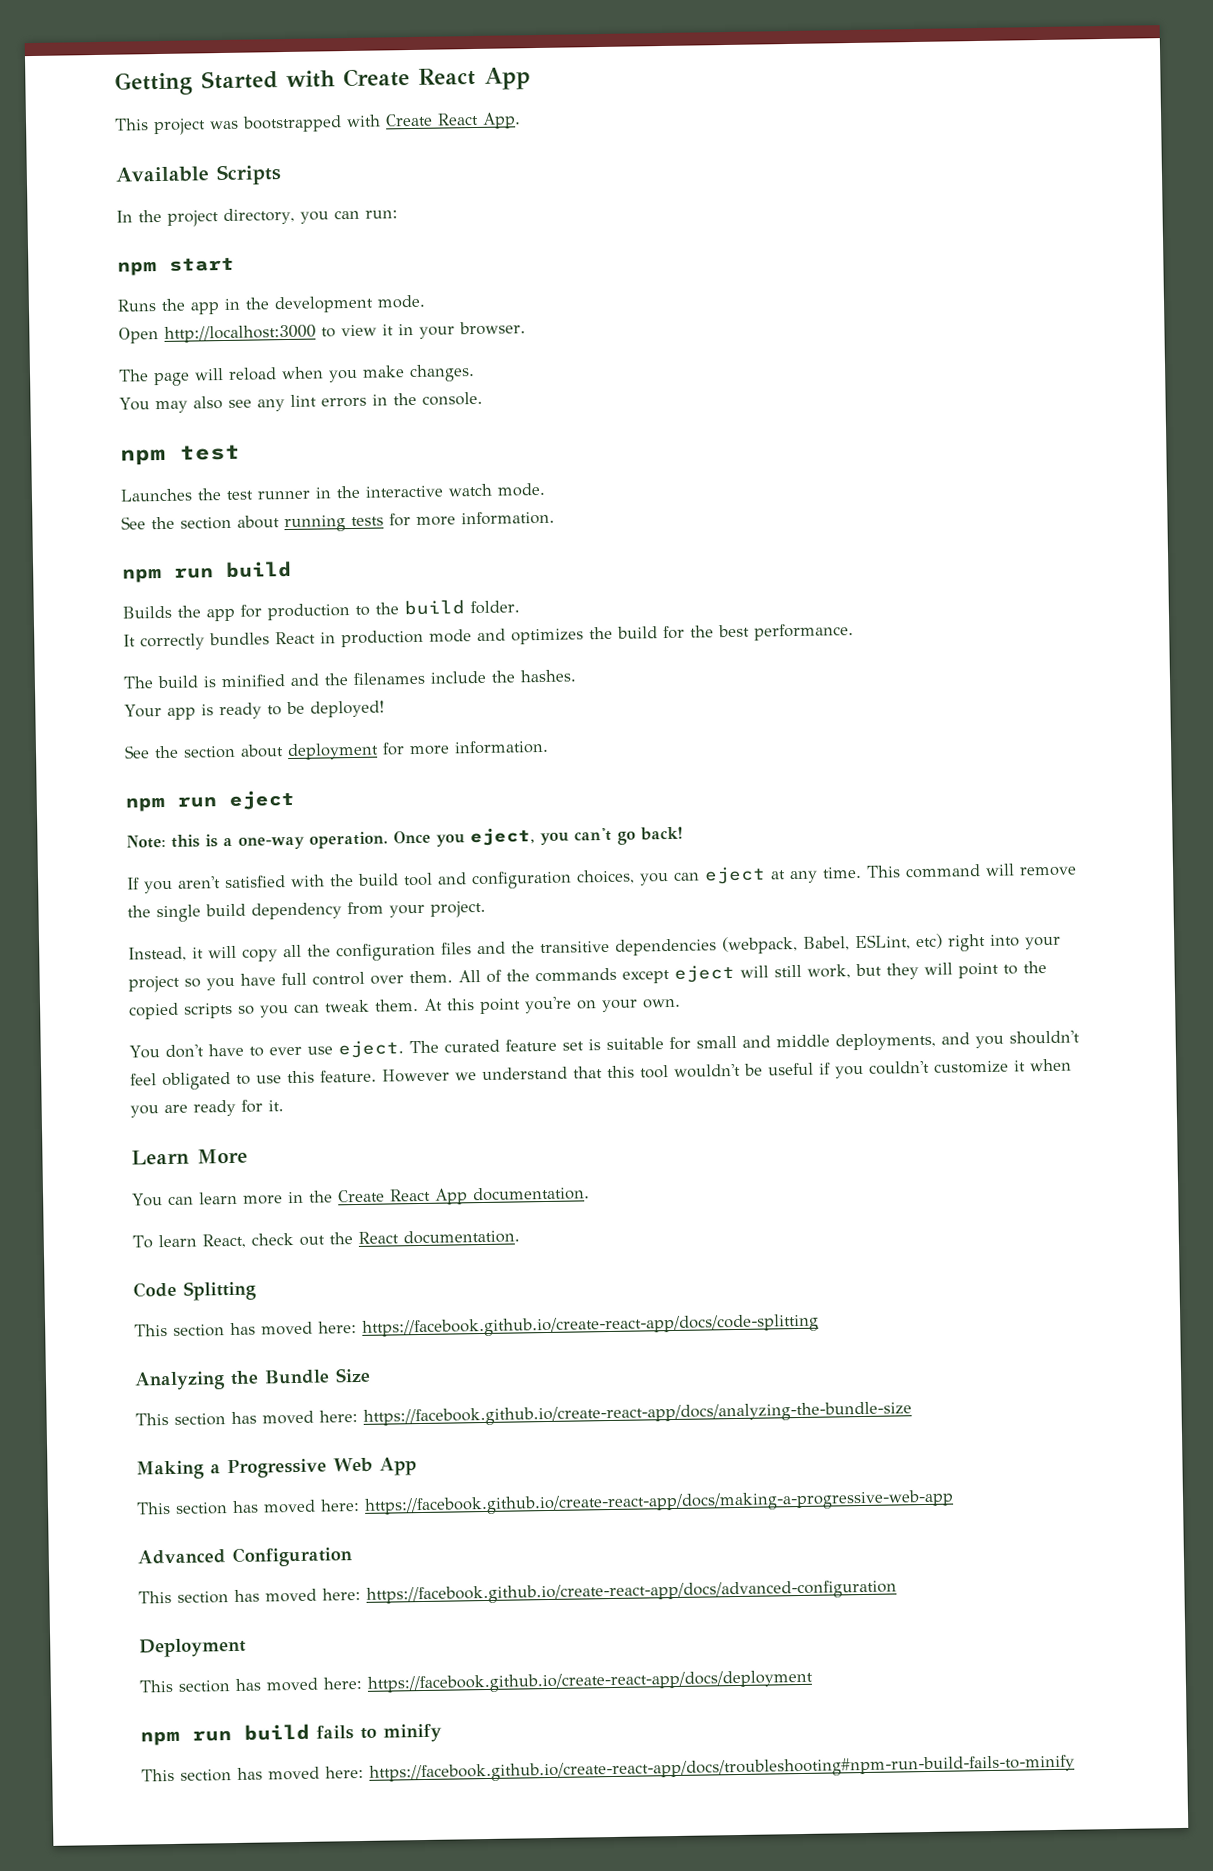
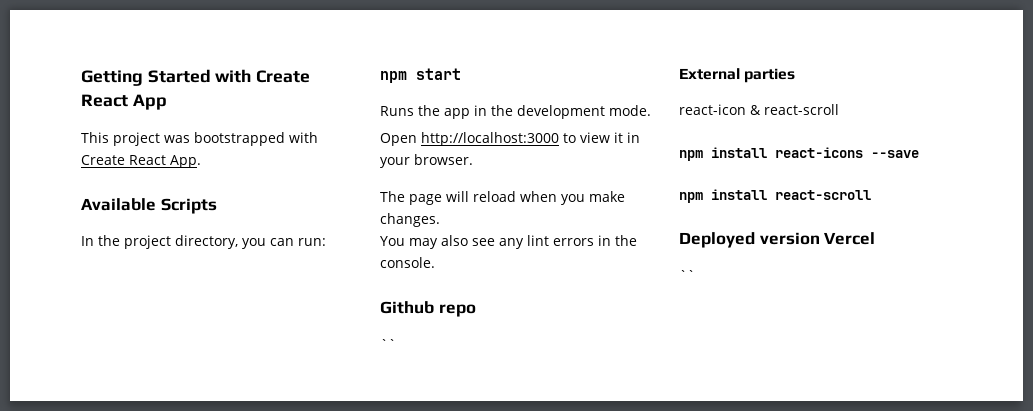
[120,444,241,466] [120,482,546,502] [121,510,555,533] [122,560,292,583] [122,599,520,622] [123,623,854,651] [123,669,576,689] [124,700,385,720] [124,739,549,761] [125,789,295,812] [126,826,683,850] [127,863,1077,894] [127,900,486,923] [128,933,1061,962] [128,961,1047,993] [129,996,681,1020] [129,1030,1080,1059] [130,1058,1072,1091] [130,1099,284,1118] [131,1148,248,1165] [132,1186,590,1207] [132,1229,520,1249] [133,1280,256,1301] [134,1313,819,1338] [134,1367,371,1391] [135,1401,912,1427] [136,1457,417,1480] [136,1489,954,1516] [137,1546,352,1568] [138,1579,897,1605] [139,1637,246,1658] [139,1669,813,1694] [140,1723,442,1746] [141,1754,1075,1783] npm test // Launches the test runner in the interactive watch mode. // See the section about running tests for more information. // npm run build // Builds the app for production to the build folder. // It correctly bundles React in production mode and optimizes the build for the best performance. // The build is minified and the filenames include the hashes. // Your app is ready to be deployed! // See the section about deployment for more information. // npm run eject // Note: this is a one-way operation. Once you eject, you can't go back! // If you aren't satisfied with the build tool and configuration choices, you can eject at any time. This command will remove the single build dependency from your project. // Instead, it will copy all the configuration files and the transitive dependencies (webpack, Babel, ESLint, etc) right into your project so you have full control over them. All of the commands except eject will still work, but they will point to the copied scripts so you can tweak them. At this point you're on your own. // You don't have to ever use eject. The curated feature set is suitable for small and middle deployments, and you shouldn't feel obligated to use this feature. However we understand that this tool wouldn't be useful if you couldn't customize it when you are ready for it. // Learn More // You can learn more in the Create React App documentation. // To learn React, check out the React documentation. // Code Splitting // This section has moved here: https://facebook.github.io/create-react-app/docs/code-splitting // Analyzing the Bundle Size // This section has moved here: https://facebook.github.io/create-react-app/docs/analyzing-the-bundle-size // Making a Progressive Web App // This section has moved here: https://facebook.github.io/create-react-app/docs/making-a-progressive-web-app // Advanced Configuration // This section has moved here: https://facebook.github.io/create-react-app/docs/advanced-configuration // Deployment // This section has moved here: https://facebook.github.io/create-react-app/docs/deployment // npm run build fails to minify // This section has moved here: https://facebook.github.io/create-react-app/docs/troubleshooting#npm-run-build-fails-to-minify -> [380,301,476,317] [380,339,396,349] [679,68,796,83] [679,104,839,115] [679,147,919,161] [679,189,871,203] [679,232,876,248] [679,270,695,280] Github repo // `` // External parties // react-icon & react-scroll // npm install react-icons --save // npm install react-scroll // Deployed version Vercel // ``

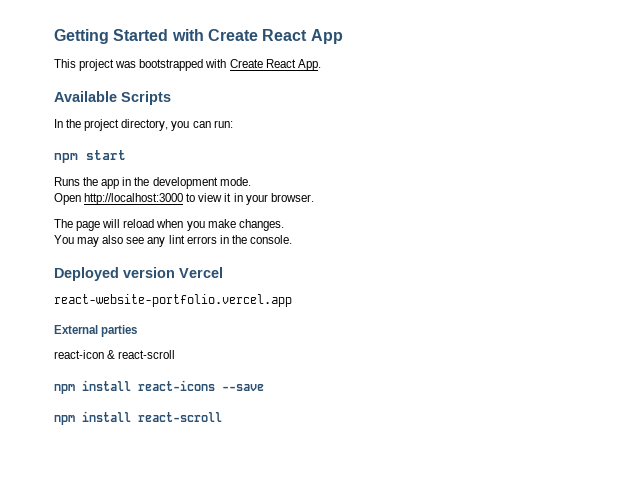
[380,301,476,317] [380,339,396,349] Github repo // `` -> [54,267,223,281] [54,294,292,307] Deployed version Vercel // react-website-portfolio.vercel.app
[679,232,876,248] [679,270,695,280] // Deployed version Vercel // `` -> (222, 417) none

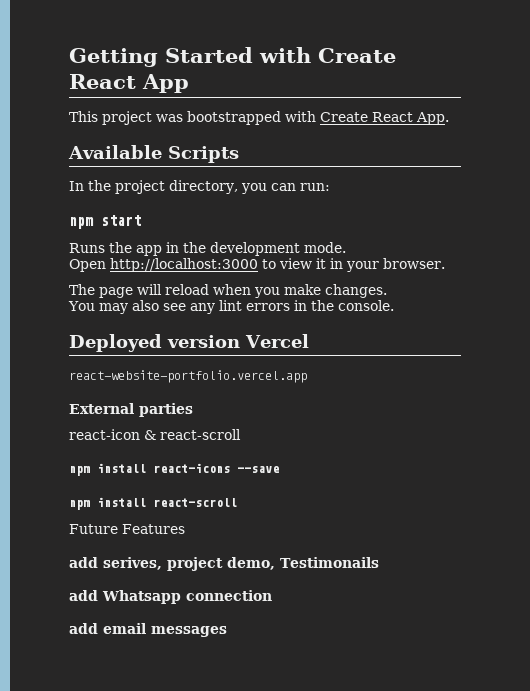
(222, 417) none -> [69,524,185,534] [69,557,379,571] [69,590,272,604] [69,623,227,637] // Future Features // add serives, project demo, Testimonails // add Whatsapp connection // add email messages

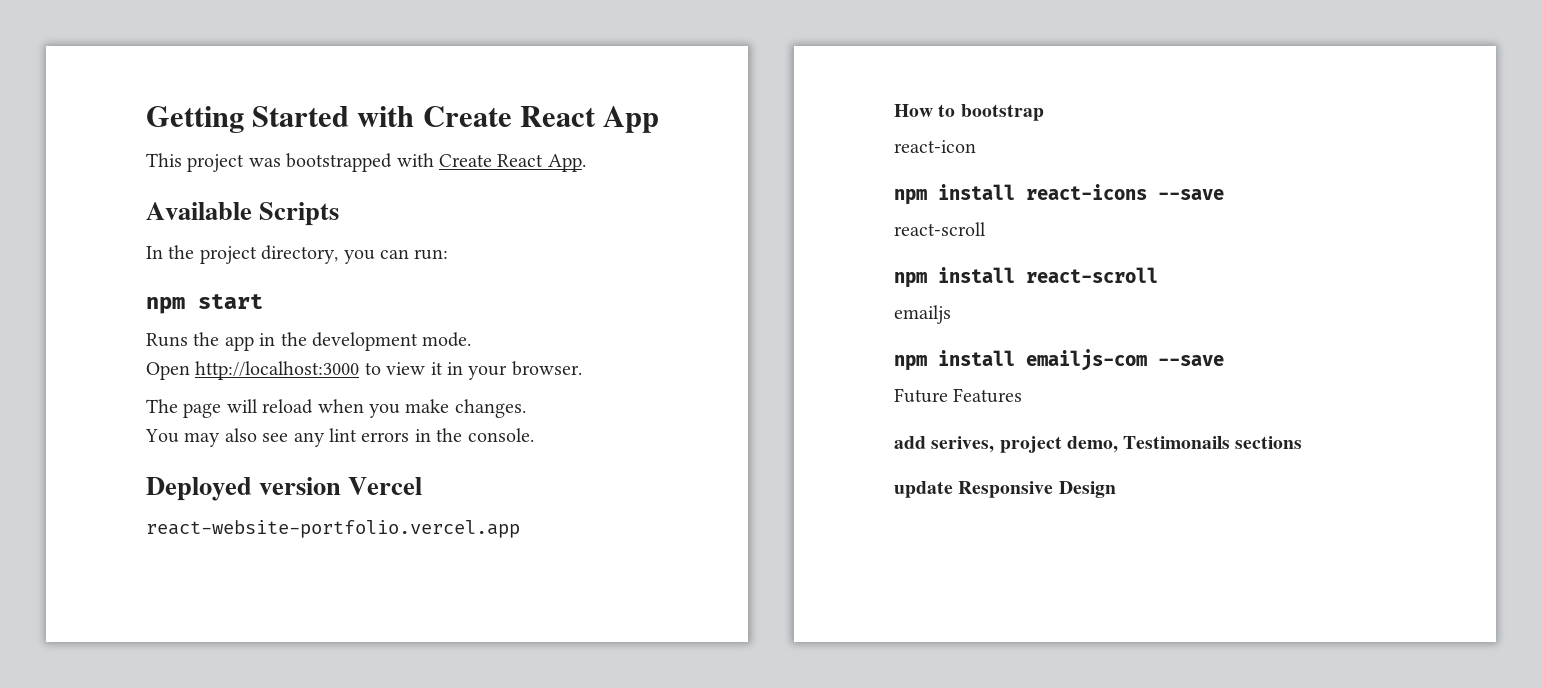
[69,403,193,417] External parties -> [894,104,1044,121] How to bootstrap
[144,429,241,440] & react-scroll -> (976, 146) none
(279, 469) none -> [894,222,986,236] // react-scroll
(237, 502) none -> [894,305,951,324] [894,349,1224,371] // emailjs // npm install emailjs-com --save
[69,590,272,604] [69,623,227,637] // add Whatsapp connection // add email messages -> [1235,436,1303,449] [894,481,1116,498] sections // update Responsive Design

